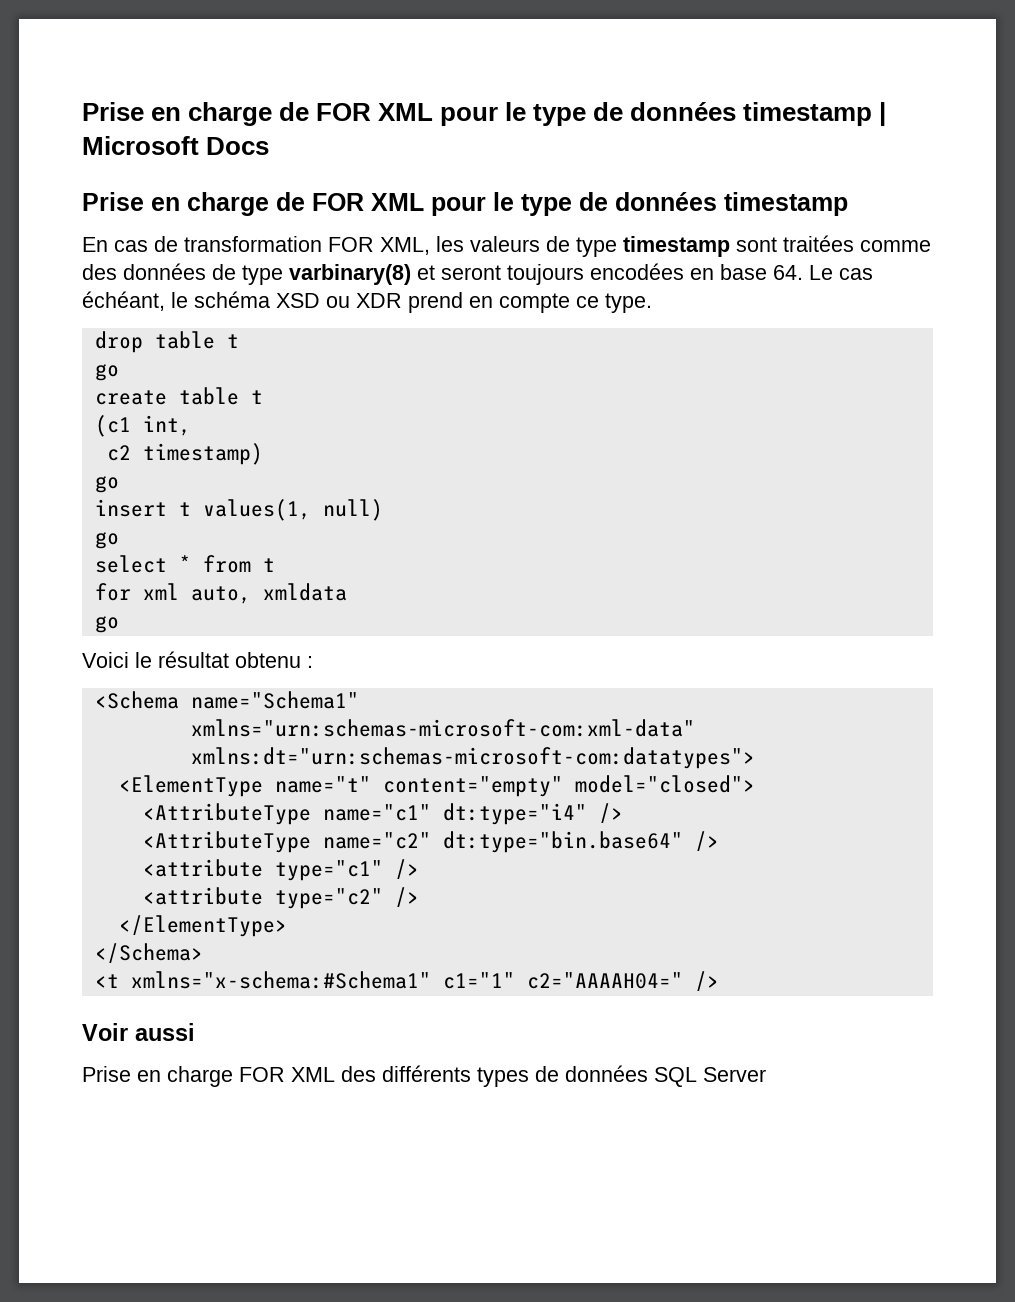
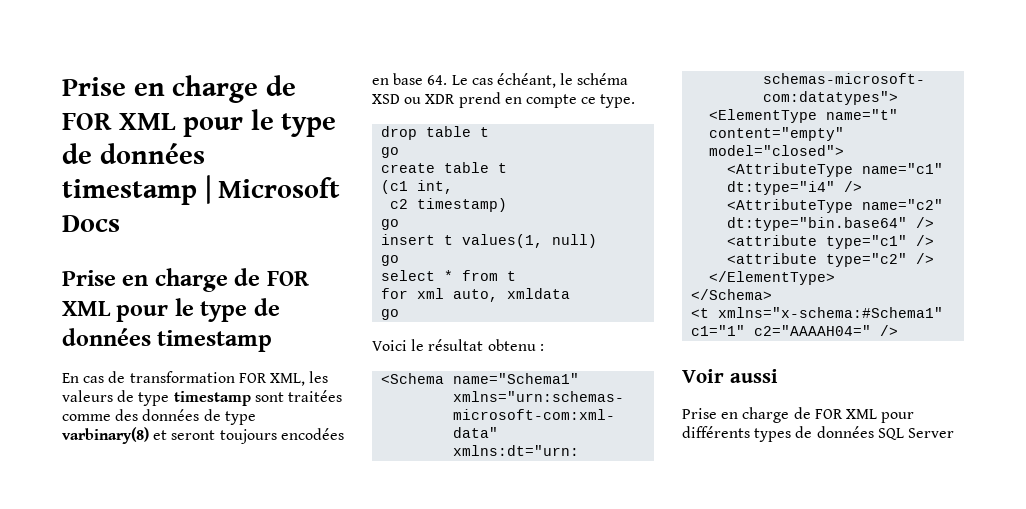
[239,1066,376,1082] FOR XML des -> [793,407,915,423] de FOR XML pour

